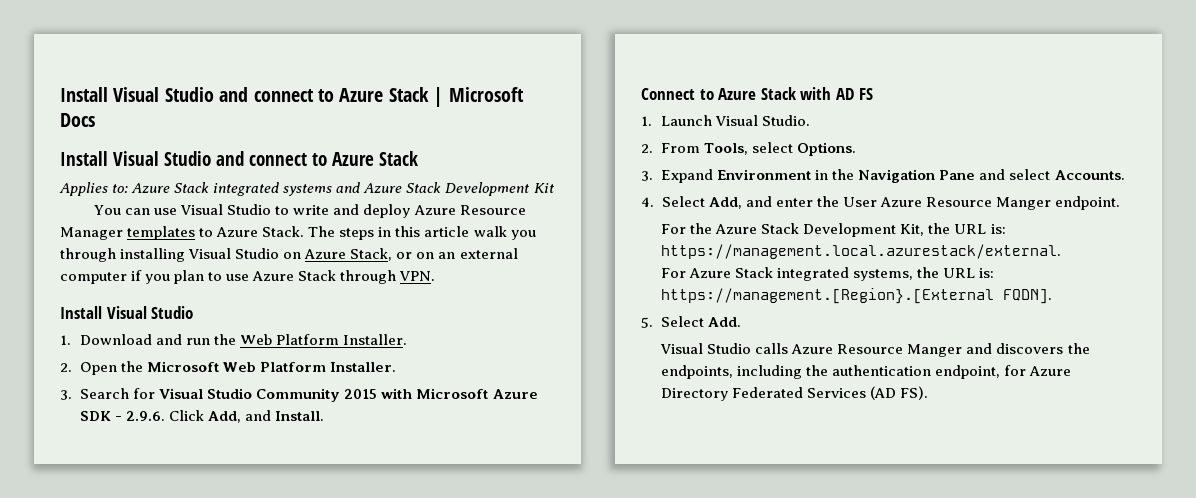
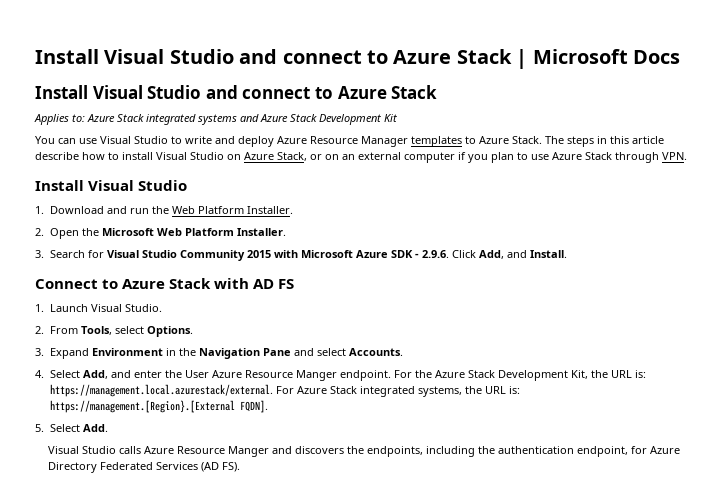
[473,226,536,240] [60,248,186,262] walk you through installing -> [35,152,153,160] describe how to install
(1120, 203) // -> (391, 375) none
(1062, 251) // -> (273, 390) none

